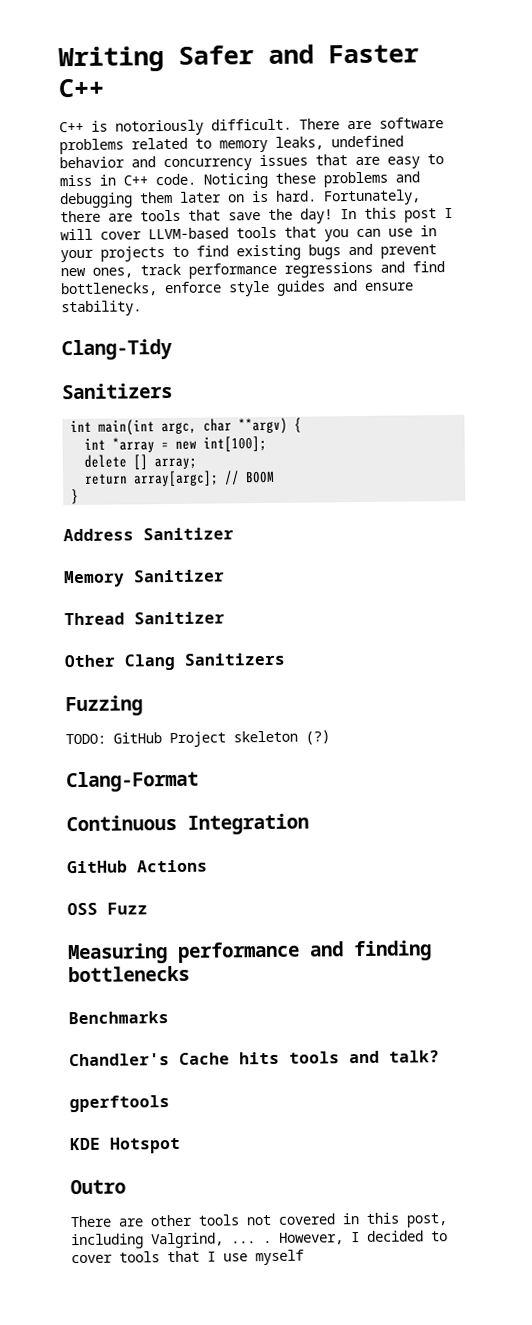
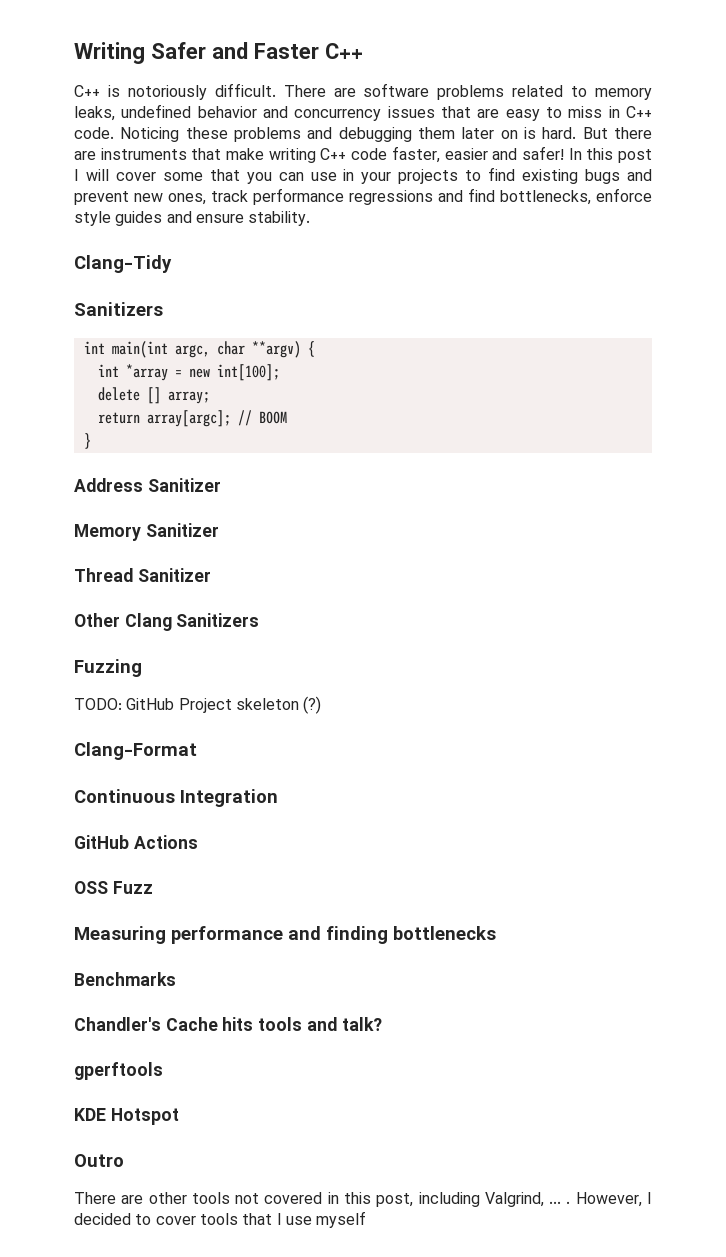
[323,189,421,206] Fortunately, -> [582,127,608,139] But
[140,208,333,224] tools that save the day! -> [100,146,564,163] instruments that make writing C++ code faster, easier and safer!
[148,226,277,240] LLVM-based tools -> [162,172,203,181] some

